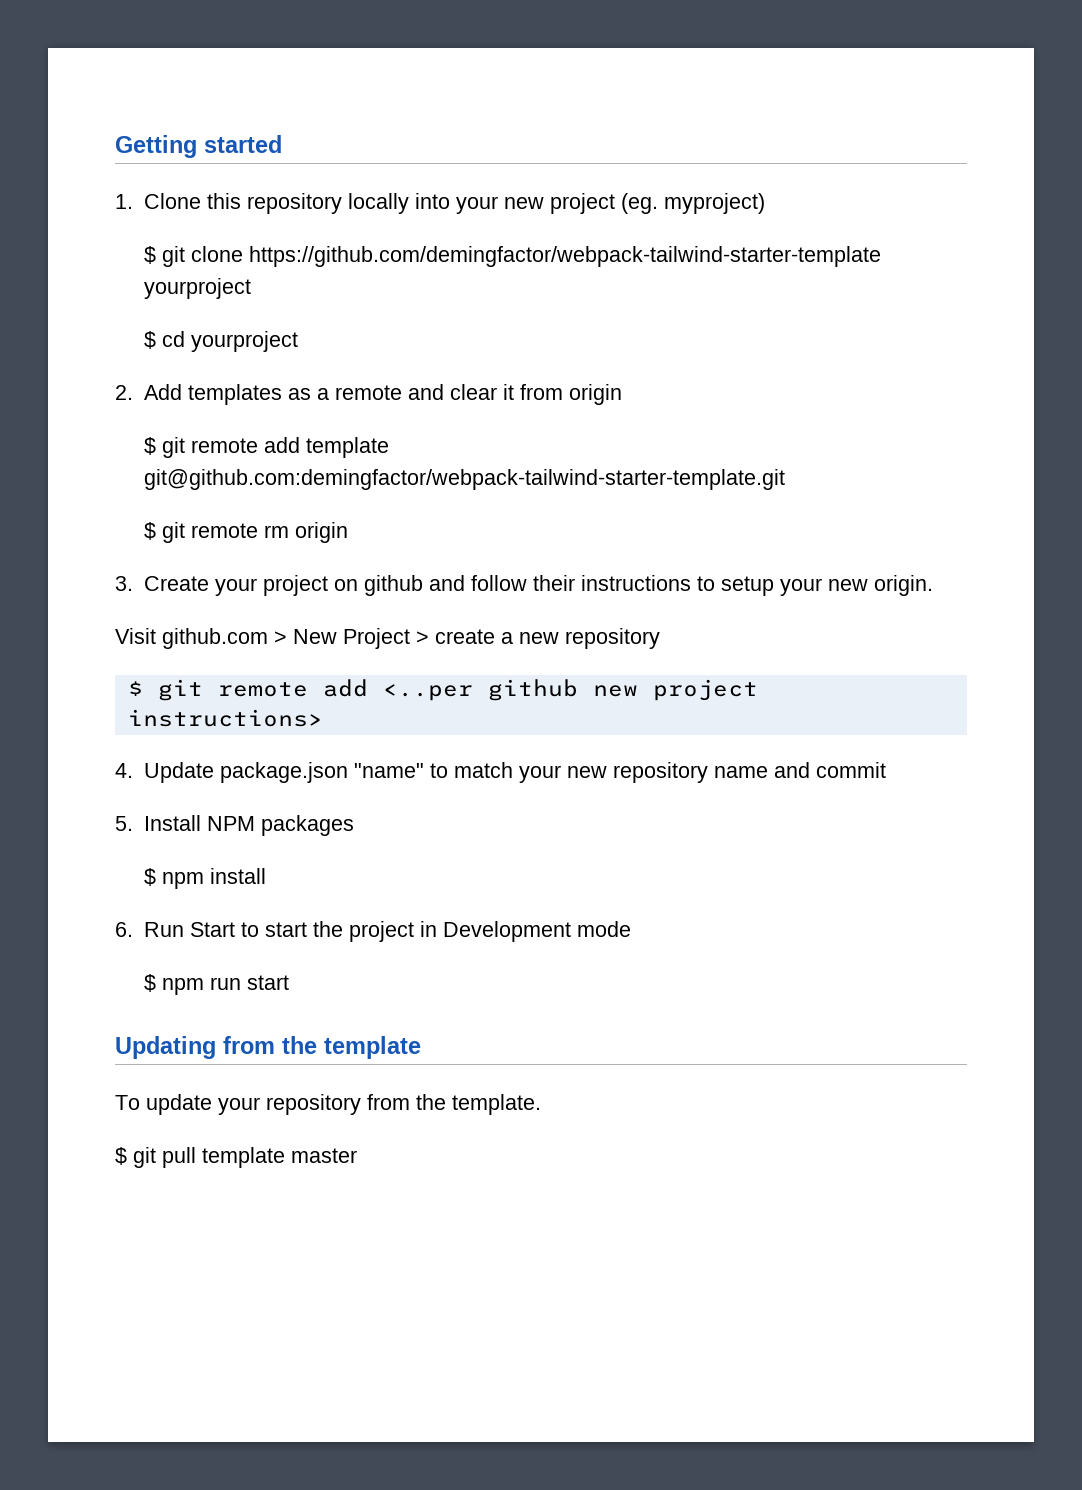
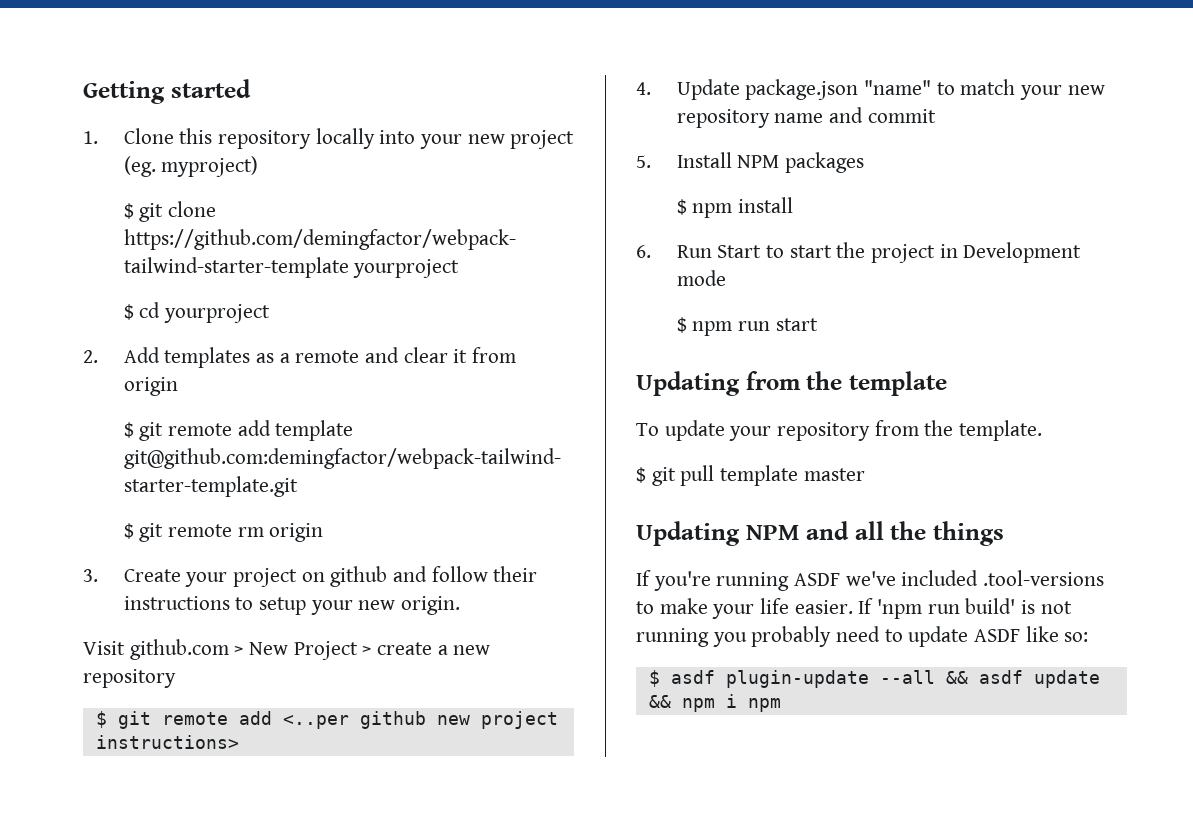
(357, 1155) none -> [636,521,1005,546] [636,570,1105,591] [636,598,1072,619] [636,626,1089,647] [648,670,1100,688] [648,694,781,712] // Updating NPM and all the things // If you're running ASDF we've included .tool-versions to make your life easier. If 'npm run build' is not running you probably need to update ASDF like so: // $ asdf plugin-update --all && asdf update && npm i npm

